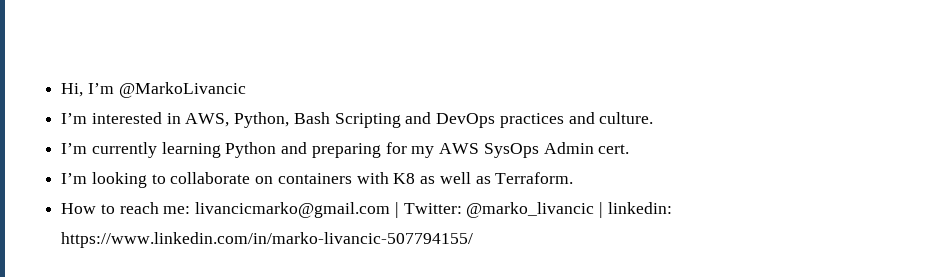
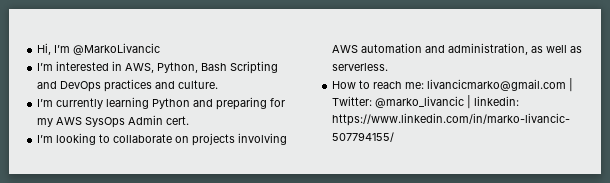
[277,172,416,184] containers with K8 -> [192,133,288,146] [332,43,529,55] projects involving AWS automation and administration,
[495,172,574,184] Terraform. -> [332,63,389,71] serverless.

